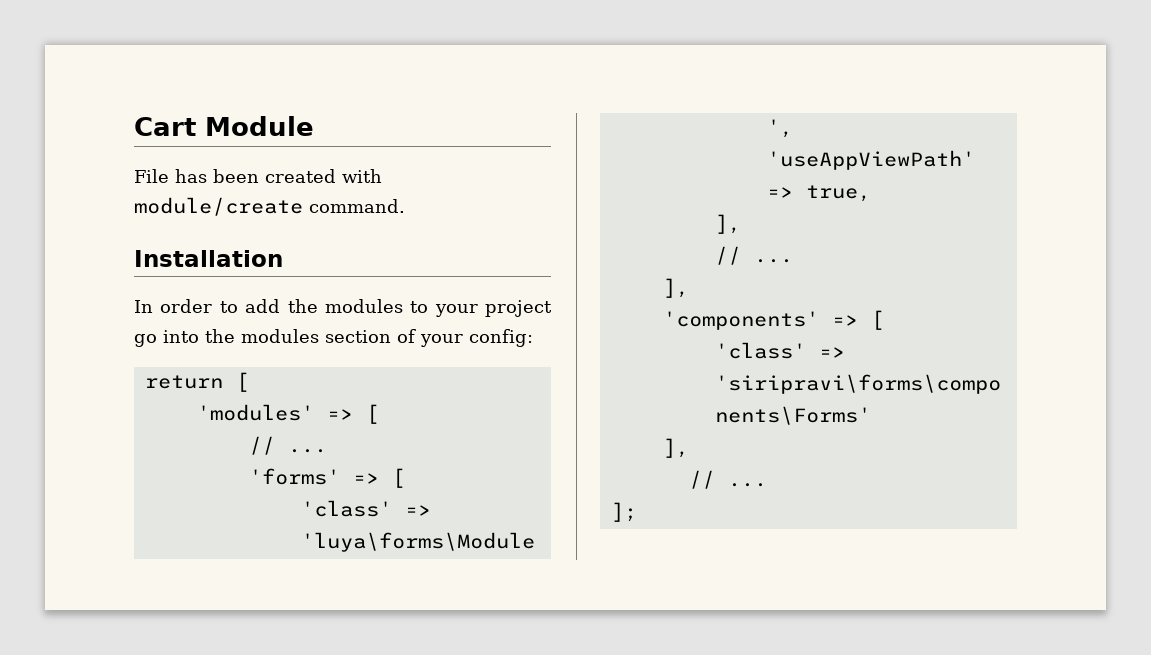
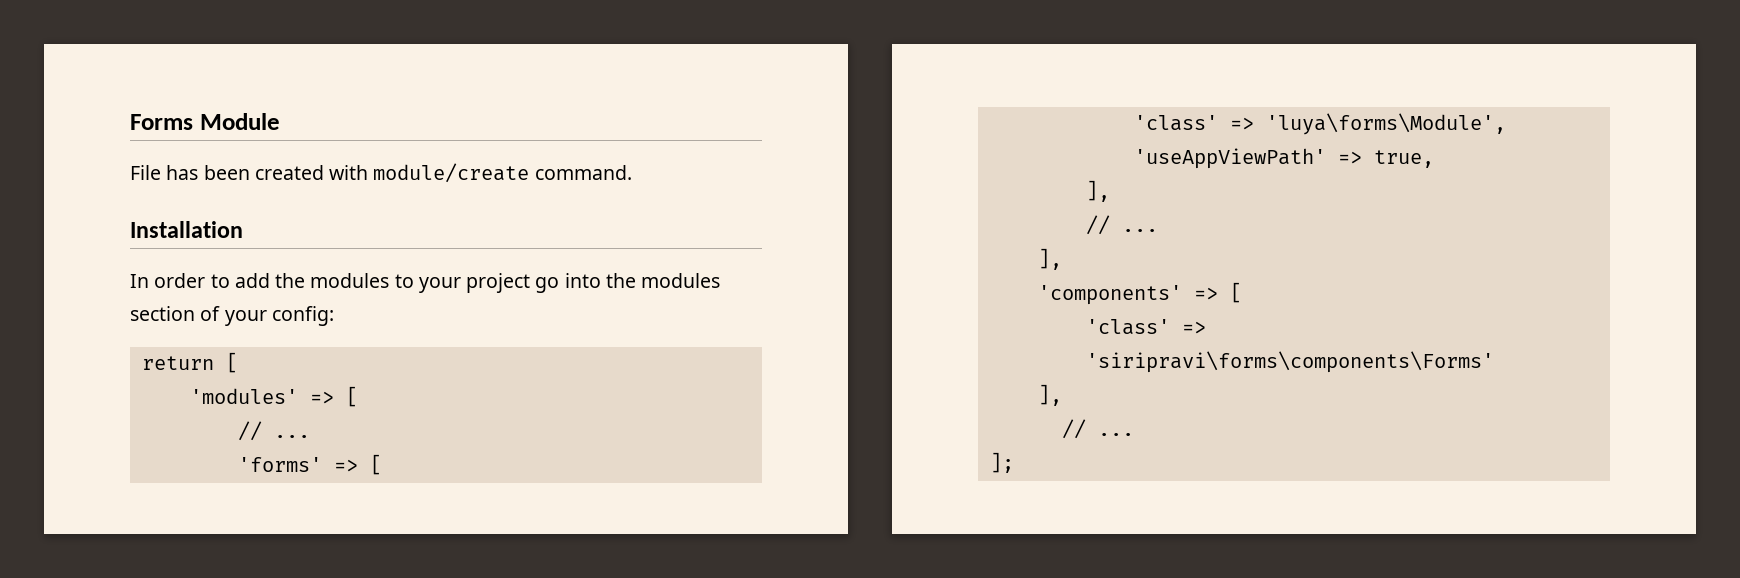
[134,117,196,136] Cart -> [130,114,193,130] Forms

